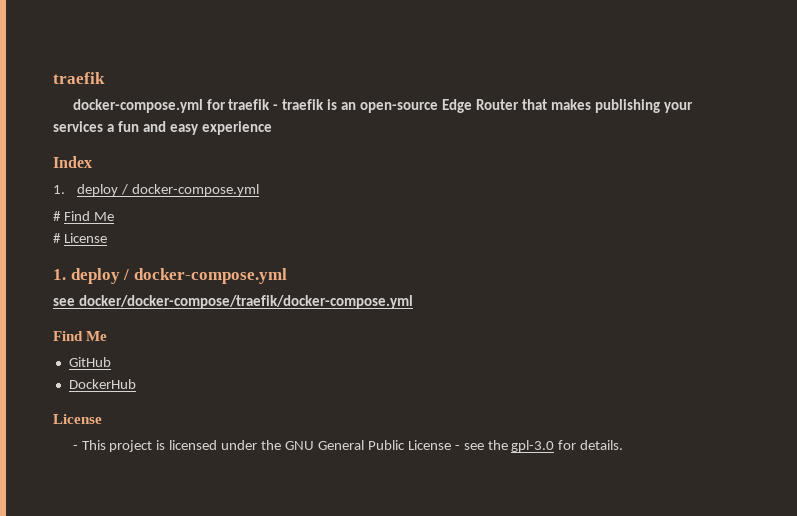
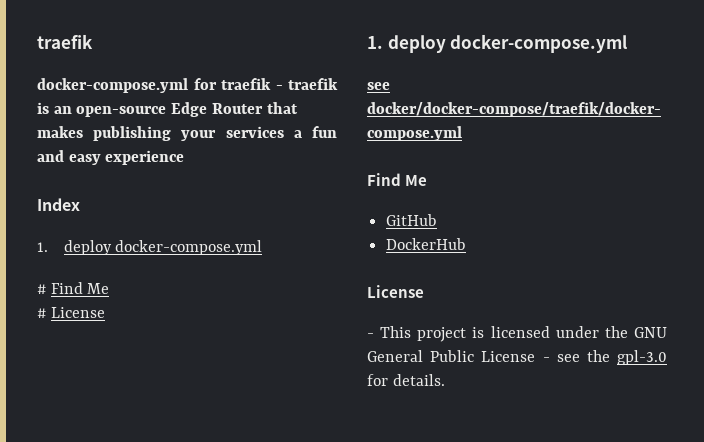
[121,184,129,195] / -> (112, 247) none
[123,269,130,280] / -> (446, 44) none

